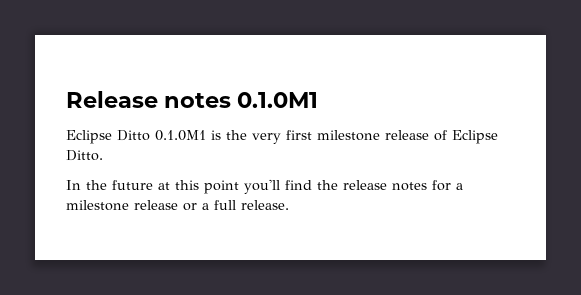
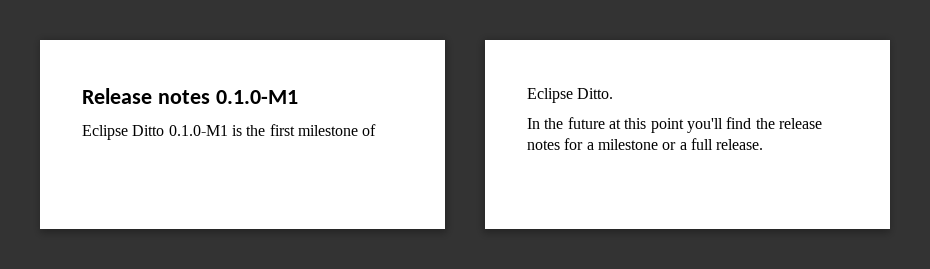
[237,92,319,108] 0.1.0M1 -> [215,90,298,104] 0.1.0-M1
[155,130,206,141] 0.1.0M1 -> [168,125,228,136] 0.1.0-M1
[252,133,281,144] very -> (266, 130) none
[385,130,429,140] release -> (358, 130) none
[134,200,178,210] release -> (658, 144) none

